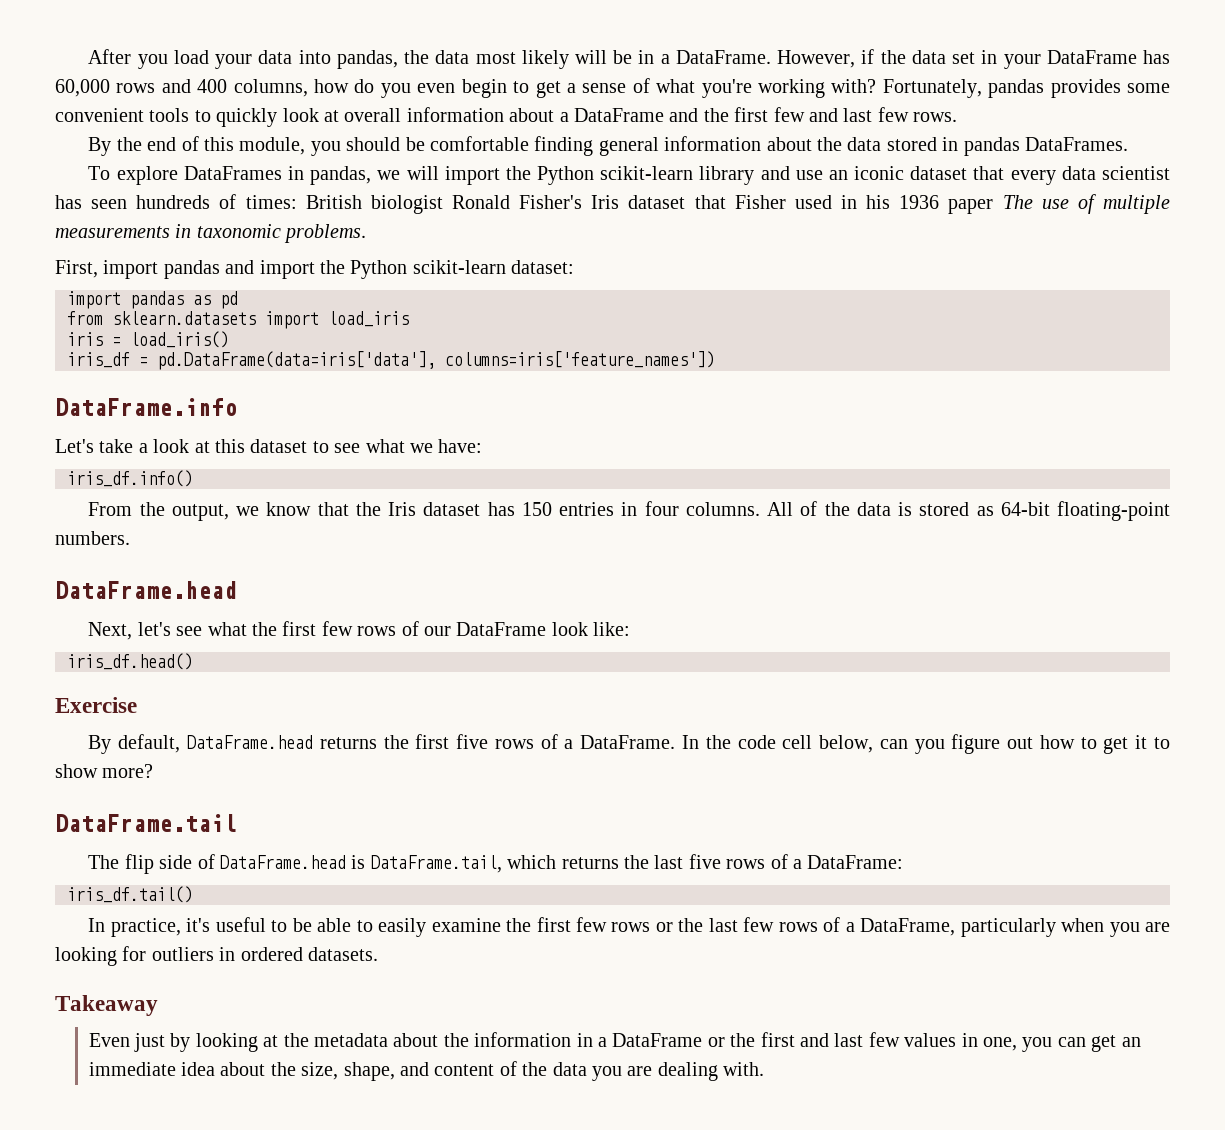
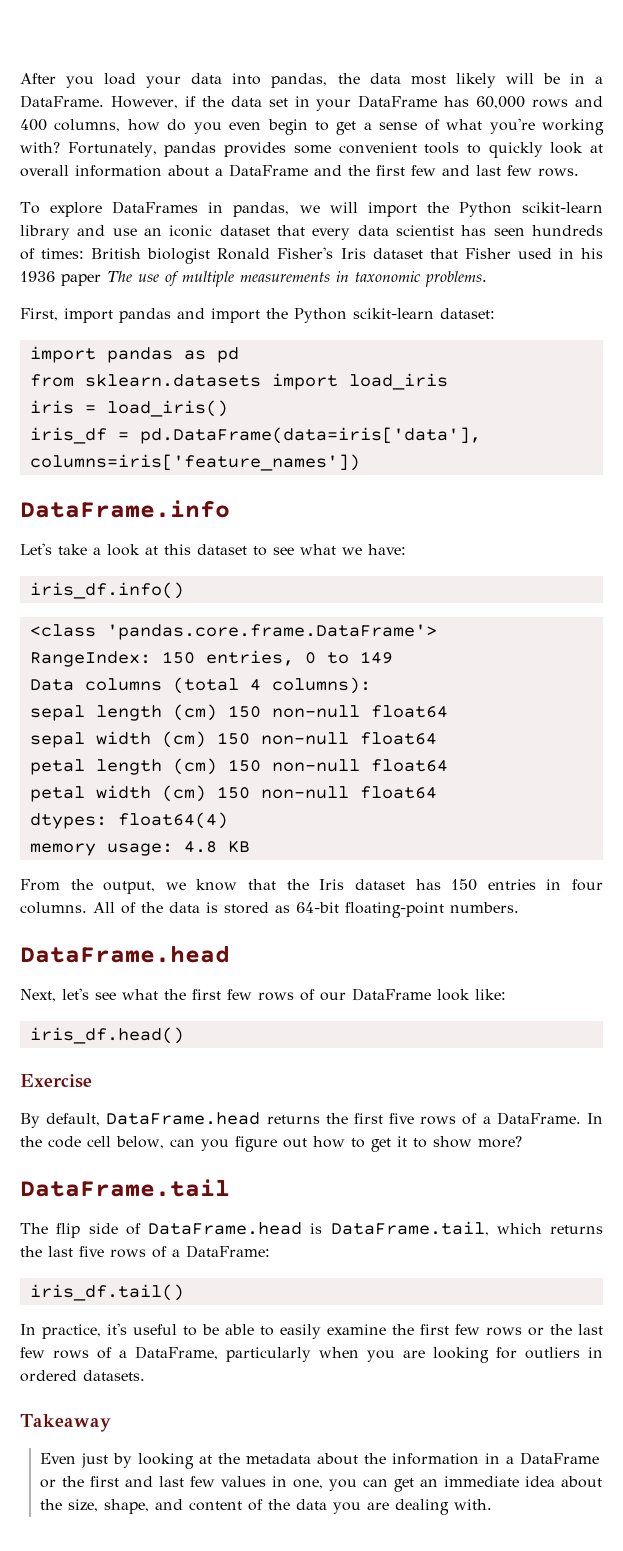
[88,136,1129,156] // By the end of this module, you should be comfortable finding general information about the data stored in pandas DataFrames. -> (579, 172) none
(193, 478) none -> [29,624,437,640] [29,650,393,667] [29,677,371,694] [29,704,448,721] [29,731,437,748] [29,758,448,775] [29,785,437,802] [29,812,228,829] [29,841,250,856] // <class 'pandas.core.frame.DataFrame'> // RangeIndex: 150 entries, 0 to 149 // Data columns (total 4 columns): // sepal length (cm) 150 non-null float64 // sepal width (cm) 150 non-null float64 // petal length (cm) 150 non-null float64 // petal width (cm) 150 non-null float64 // dtypes: float64(4) // memory usage: 4.8 KB

